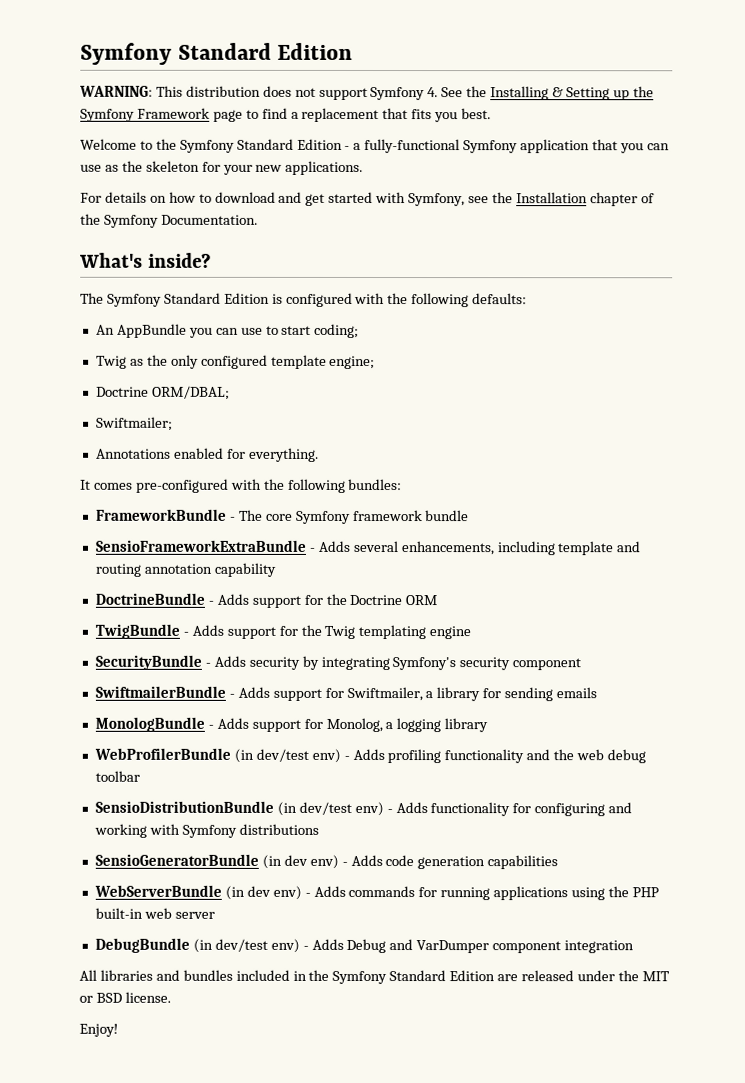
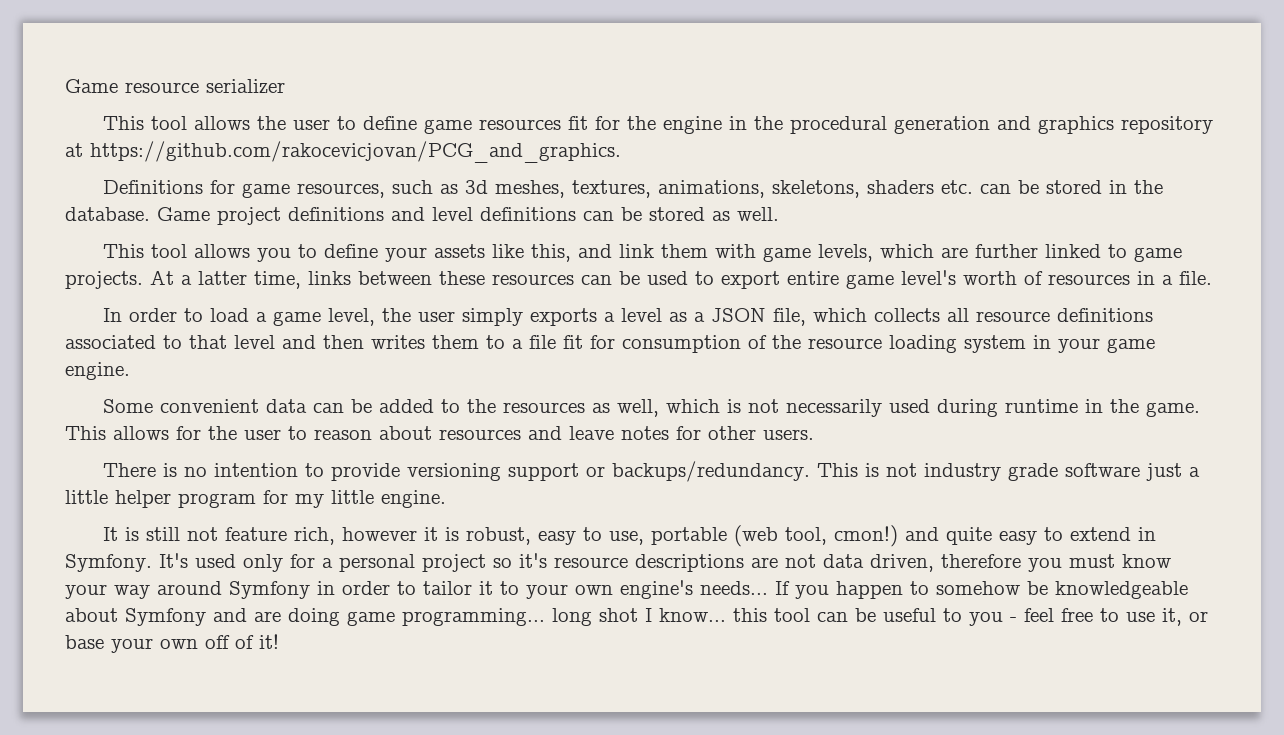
[80,42,354,65] [79,85,654,101] [80,107,492,123] [80,138,670,154] [80,160,364,175] [80,191,655,207] [80,213,258,228] [79,252,211,268] [80,292,528,308] [95,323,360,338] [95,354,376,370] [95,385,230,400] [95,416,173,431] [95,447,319,462] [80,478,403,493] [95,508,470,524] [94,539,642,556] [94,562,276,577] [94,592,438,608] [94,623,472,640] [94,654,582,671] [94,685,598,702] [94,716,489,733] [93,747,647,764] [94,770,140,782] [94,800,633,817] [93,823,319,838] [94,853,559,870] [93,884,659,901] [94,907,215,919] [94,937,635,954] [79,969,670,985] [79,991,171,1003] [79,1023,118,1037] Symfony Standard Edition // WARNING: This distribution does not support Symfony 4. See the Installing & Setting up the Symfony Framework page to find a replacement that fits you best. // Welcome to the Symfony Standard Edition - a fully-functional Symfony application that you can use as the skeleton for your new applications. // For details on how to download and get started with Symfony, see the Installation chapter of the Symfony Documentation. // What's inside? // The Symfony Standard Edition is configured with the following defaults: // An AppBundle you can use to start coding; // Twig as the only configured template engine; // Doctrine ORM/DBAL; // Swiftmailer; // Annotations enabled for everything. // It comes pre-configured with the following bundles: // FrameworkBundle - The core Symfony framework bundle // SensioFrameworkExtraBundle - Adds several enhancements, including template and routing annotation capability // DoctrineBundle - Adds support for the Doctrine ORM // TwigBundle - Adds support for the Twig templating engine // SecurityBundle - Adds security by integrating Symfony's security component // SwiftmailerBundle - Adds support for Swiftmailer, a library for sending emails // MonologBundle - Adds support for Monolog, a logging library // WebProfilerBundle (in dev/test env) - Adds profiling functionality and the web debug toolbar // SensioDistributionBundle (in dev/test env) - Adds functionality for configuring and working with Symfony distributions // SensioGeneratorBundle (in dev env) - Adds code generation capabilities // WebServerBundle (in dev env) - Adds commands for running applications using the PHP built-in web server // DebugBundle (in dev/test env) - Adds Debug and VarDumper component integration // All libraries and bundles included in the Symfony Standard Edition are released under the MIT or BSD license. // Enjoy! -> [65,79,285,94] [103,116,1214,134] [65,141,621,163] [103,180,1164,198] [65,207,779,225] [103,244,1183,262] [65,270,1212,289] [103,308,1154,326] [65,335,1155,353] [65,362,130,380] [103,399,1201,417] [65,426,814,440] [103,461,1201,482] [65,490,446,508] [103,525,1157,547] [65,553,1171,572] [65,580,1188,599] [65,608,1208,626] [65,634,279,653] Game resource serializer // This tool allows the user to define game resources fit for the engine in the procedural generation and graphics repository at https://github.com/rakocevicjovan/PCG_and_graphics. // Definitions for game resources, such as 3d meshes, textures, animations, skeletons, shaders etc. can be stored in the database. Game project definitions and level definitions can be stored as well. // This tool allows you to define your assets like this, and link them with game levels, which are further linked to game projects. At a latter time, links between these resources can be used to export entire game level's worth of resources in a file. // In order to load a game level, the user simply exports a level as a JSON file, which collects all resource definitions associated to that level and then writes them to a file fit for consumption of the resource loading system in your game engine. // Some convenient data can be added to the resources as well, which is not necessarily used during runtime in the game. This allows for the user to reason about resources and leave notes for other users. // There is no intention to provide versioning support or backups/redundancy. This is not industry grade software just a little helper program for my little engine. // It is still not feature rich, however it is robust, easy to use, portable (web tool, cmon!) and quite easy to extend in Symfony. It's used only for a personal project so it's resource descriptions are not data driven, therefore you must know your way around Symfony in order to tailor it to your own engine's needs... If you happen to somehow be knowledgeable about Symfony and are doing game programming... long shot I know... this tool can be useful to you - feel free to use it, or base your own off of it!

